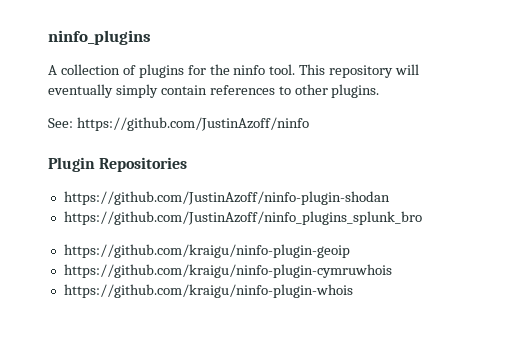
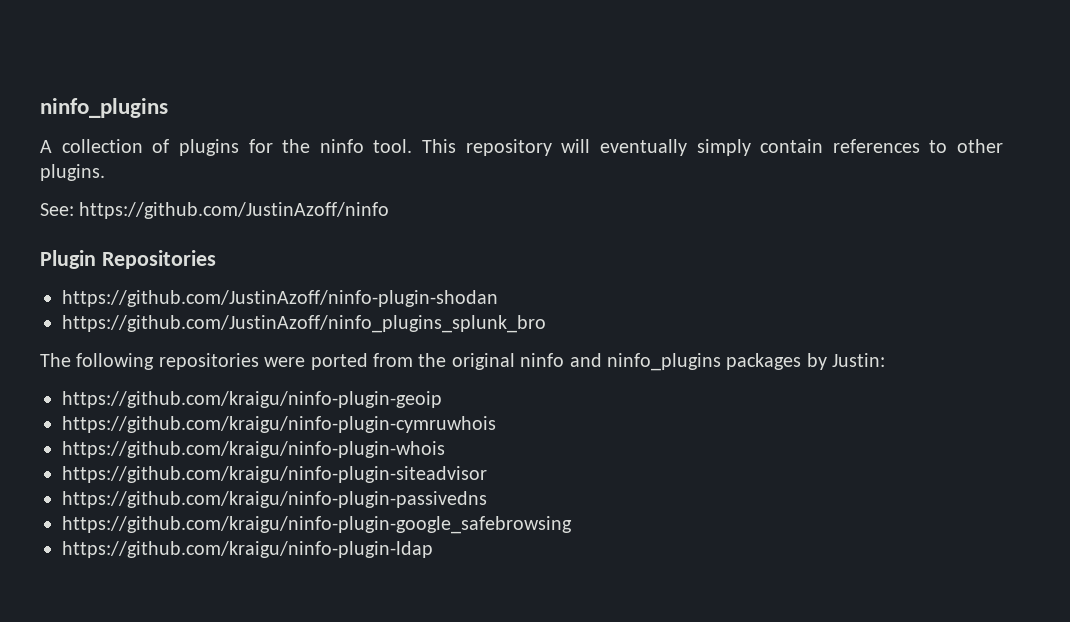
(422, 218) none -> [40,353,886,371] // The following repositories were ported from the original ninfo and ninfo_plugins packages by Justin:
(353, 291) none -> [62,466,487,483] [62,491,487,508] [62,516,572,534] [62,541,433,558] // https://github.com/kraigu/ninfo-plugin-siteadvisor // https://github.com/kraigu/ninfo-plugin-passivedns // https://github.com/kraigu/ninfo-plugin-google_safebrowsing // https://github.com/kraigu/ninfo-plugin-ldap

